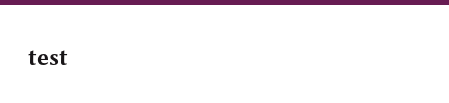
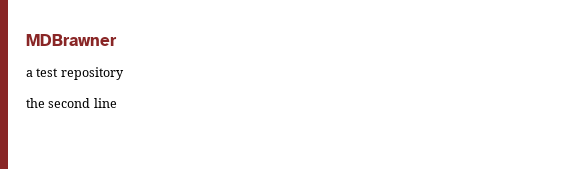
[28,50,68,65] test -> [26,34,117,46] [26,67,124,80] [26,98,117,108] MDBrawner // a test repository // the second line

